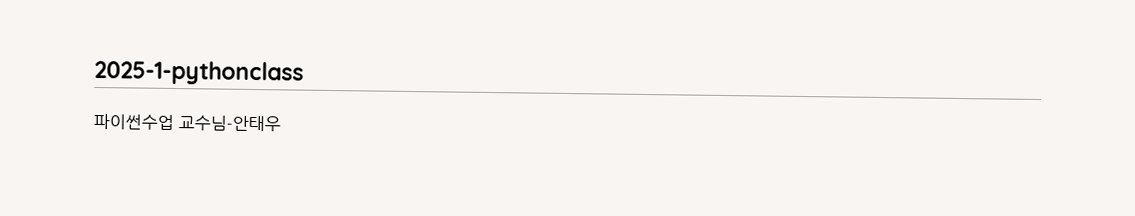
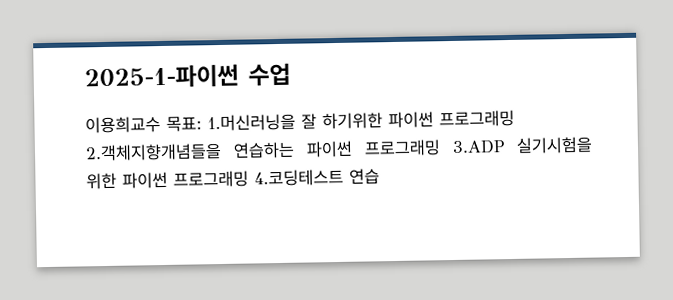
[94,59,304,86] [93,113,281,132] 2025-1-pythonclass // 파이썬수업 교수님-안태우 -> [84,62,291,90] [85,109,515,134] [85,136,593,162] [86,168,380,190] 2025-1-파이썬 수업 // 이용희교수 목표: 1.머신러닝을 잘 하기위한 파이썬 프로그래밍 2.객체지향개념들을 연습하는 파이썬 프로그래밍 3.ADP 실기시험을 위한 파이썬 프로그래밍 4.코딩테스트 연습

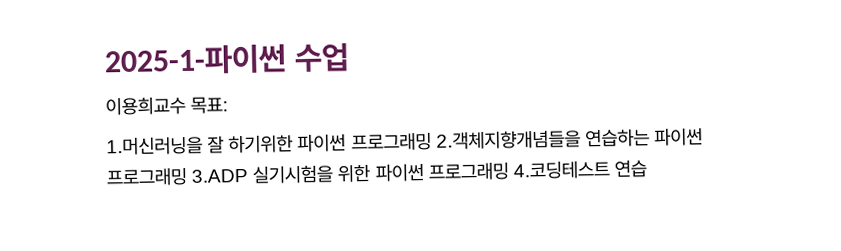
(202, 124) none -> (229, 105) //

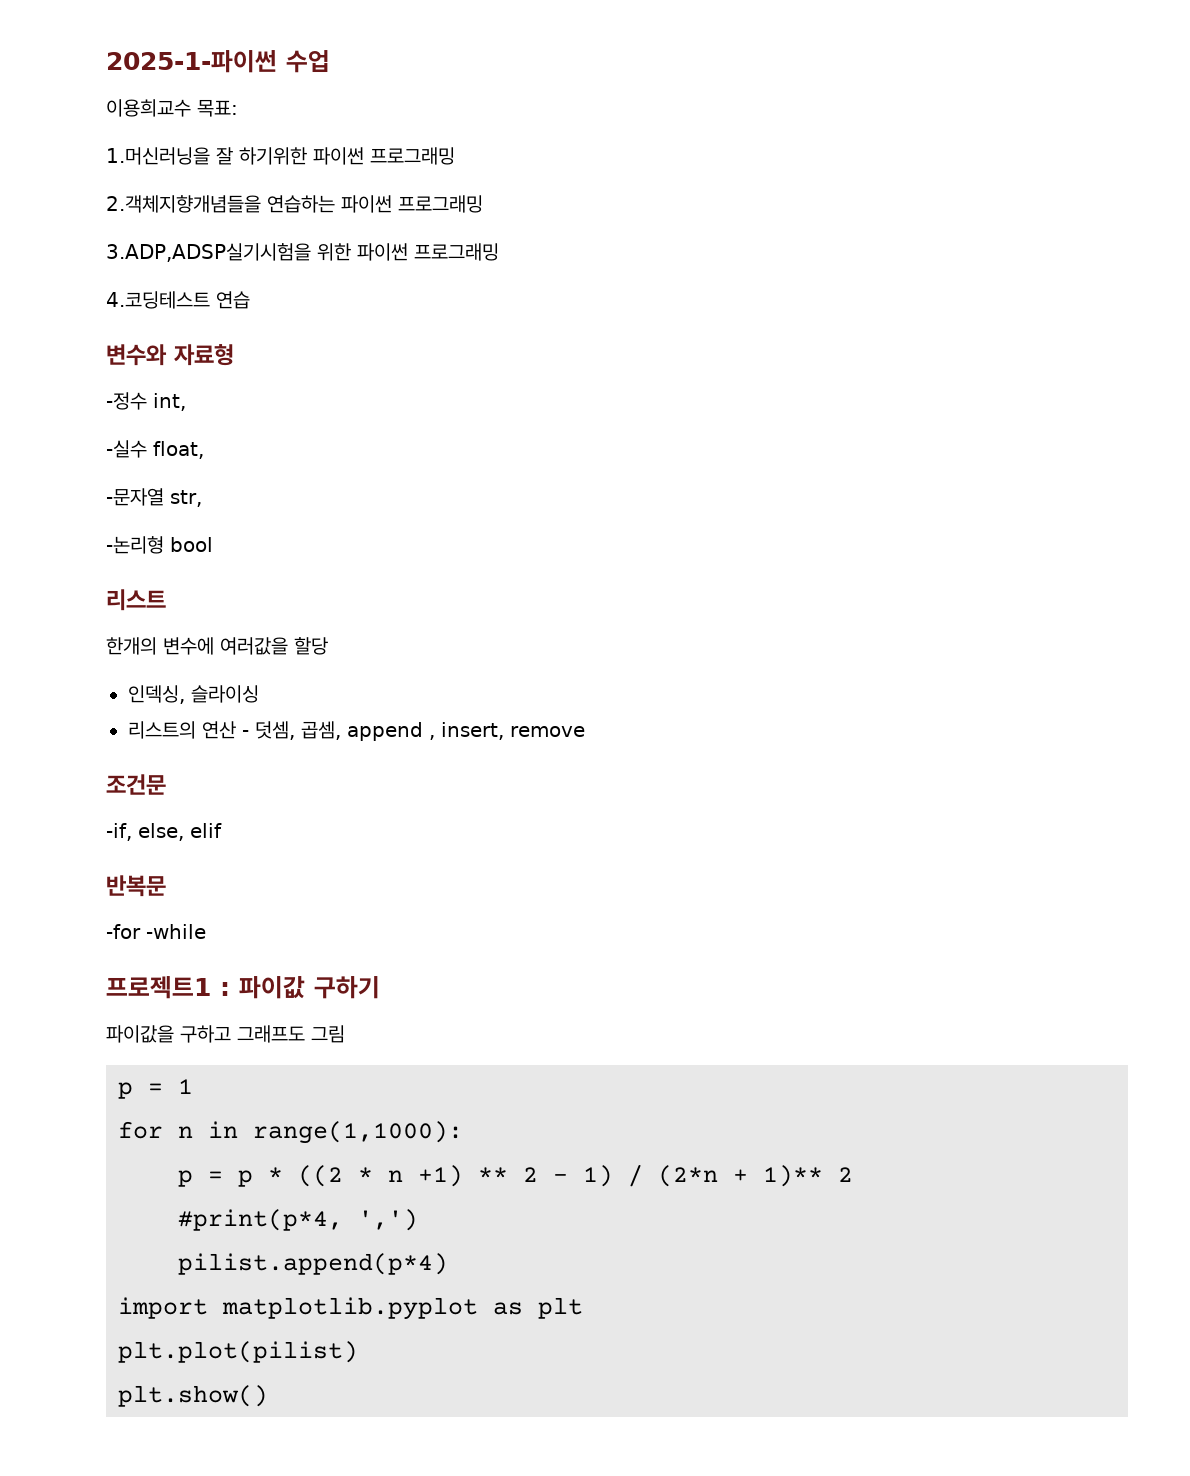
(432, 142) none -> (455, 156) //
[191,164,334,184] 3.ADP 실기시험을 -> [106,243,311,262] // 3.ADP,ADSP실기시험을
(509, 171) none -> (499, 252) //
(647, 169) none -> [106,344,234,366] [106,392,186,411] [106,440,204,459] [106,488,202,507] [106,536,213,554] [106,589,166,611] [106,637,328,655] [128,685,259,704] [128,721,585,741] [106,774,166,795] [106,823,222,841] [106,875,166,897] [106,924,206,939] [106,976,380,999] [106,1025,345,1043] [118,1079,193,1099] [118,1121,463,1144] [178,1164,853,1187] [178,1209,418,1231] [178,1253,448,1275] [118,1297,583,1320] [118,1341,358,1363] [118,1385,268,1407] // 변수와 자료형 // -정수 int, // -실수 float, // -문자열 str, // -논리형 bool // 리스트 // 한개의 변수에 여러값을 할당 // 인덱싱, 슬라이싱 // 리스트의 연산 - 덧셈, 곱셈, append , insert, remove // 조건문 // -if, else, elif // 반복문 // -for -while // 프로젝트1 : 파이값 구하기 // 파이값을 구하고 그래프도 그림 // p = 1 // for n in range(1,1000): // p = p * ((2 * n +1) ** 2 - 1) / (2*n + 1)** 2 // #print(p*4, ',') // pilist.append(p*4) // import matplotlib.pyplot as plt // plt.plot(pilist) // plt.show()

